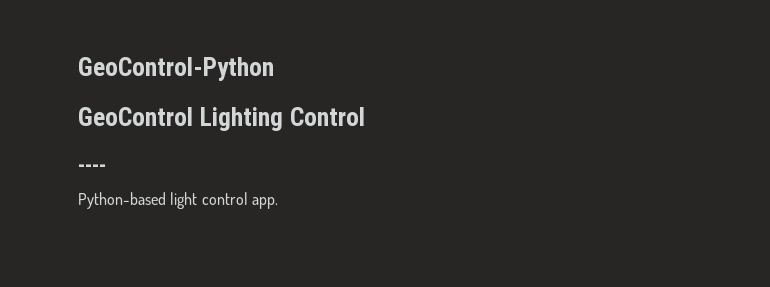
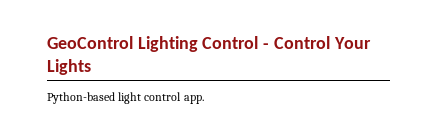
[78,57,274,81] GeoControl-Python // -> (47, 42) none
[78,164,106,173] // ---- -> [263,36,371,49] [47,59,91,75] - Control Your Lights

